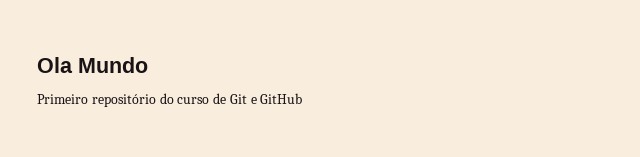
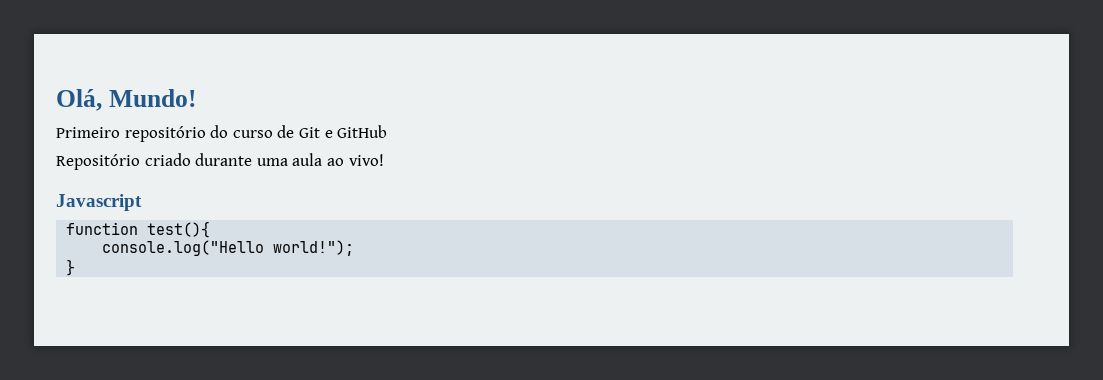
[37,57,148,73] Ola Mundo -> [56,89,196,111] Olá, Mundo!
(303, 98) none -> [56,153,384,170] [56,194,142,211] [66,221,211,238] [102,240,355,256] [66,259,76,276] // Repositório criado durante uma aula ao vivo! // Javascript // function test(){ // console.log("Hello world!"); // }

